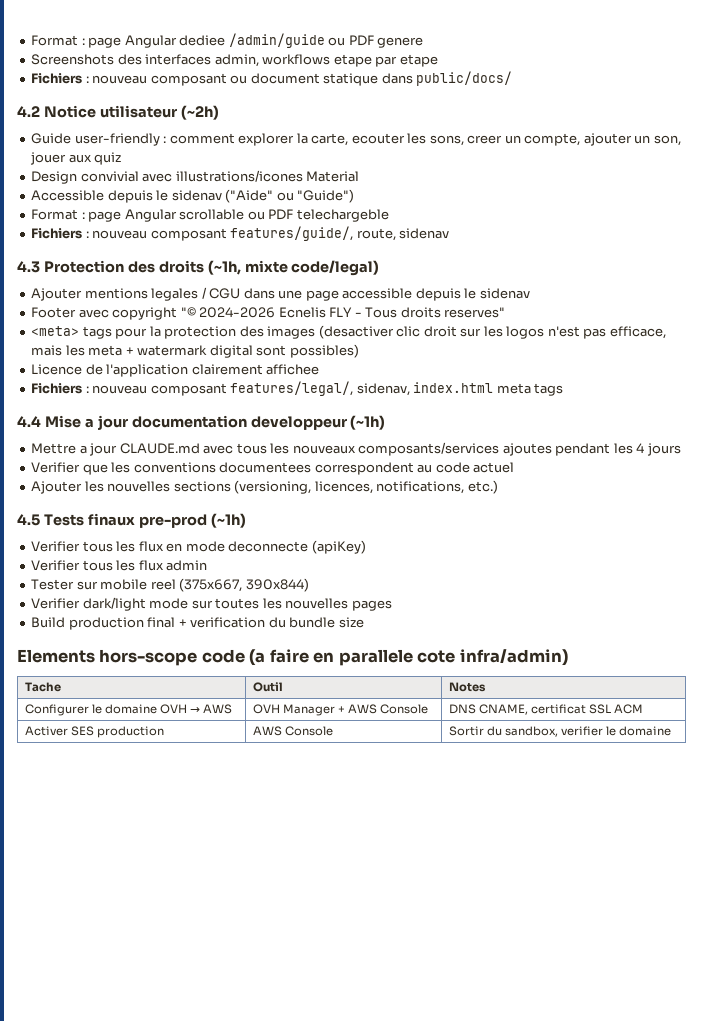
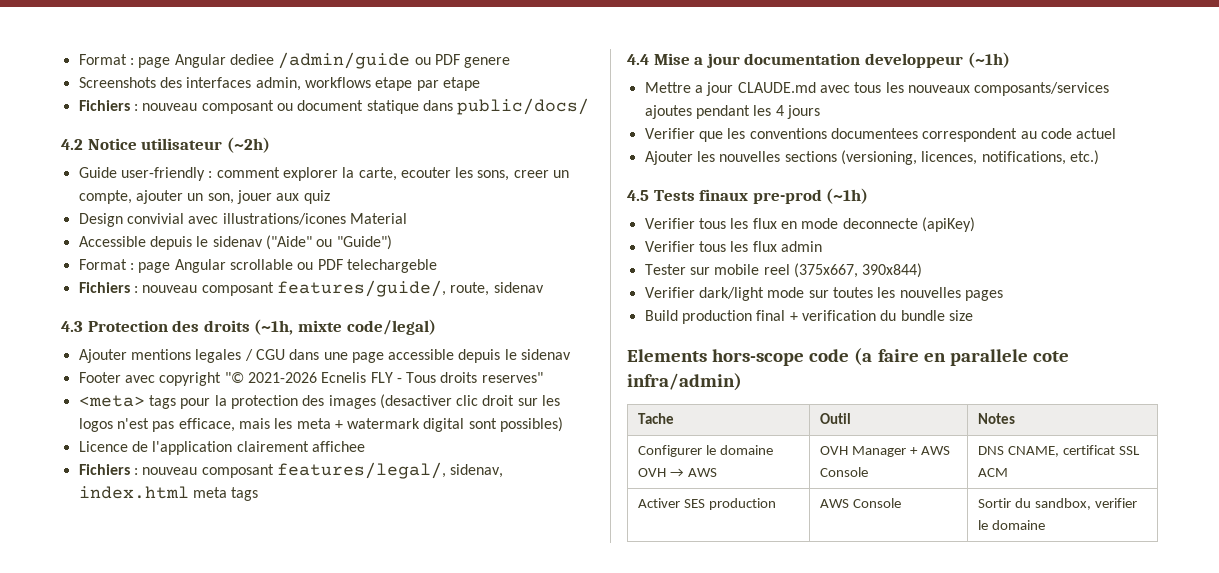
[199,307,276,318] 2024-2026 -> [247,372,317,383] 2021-2026

